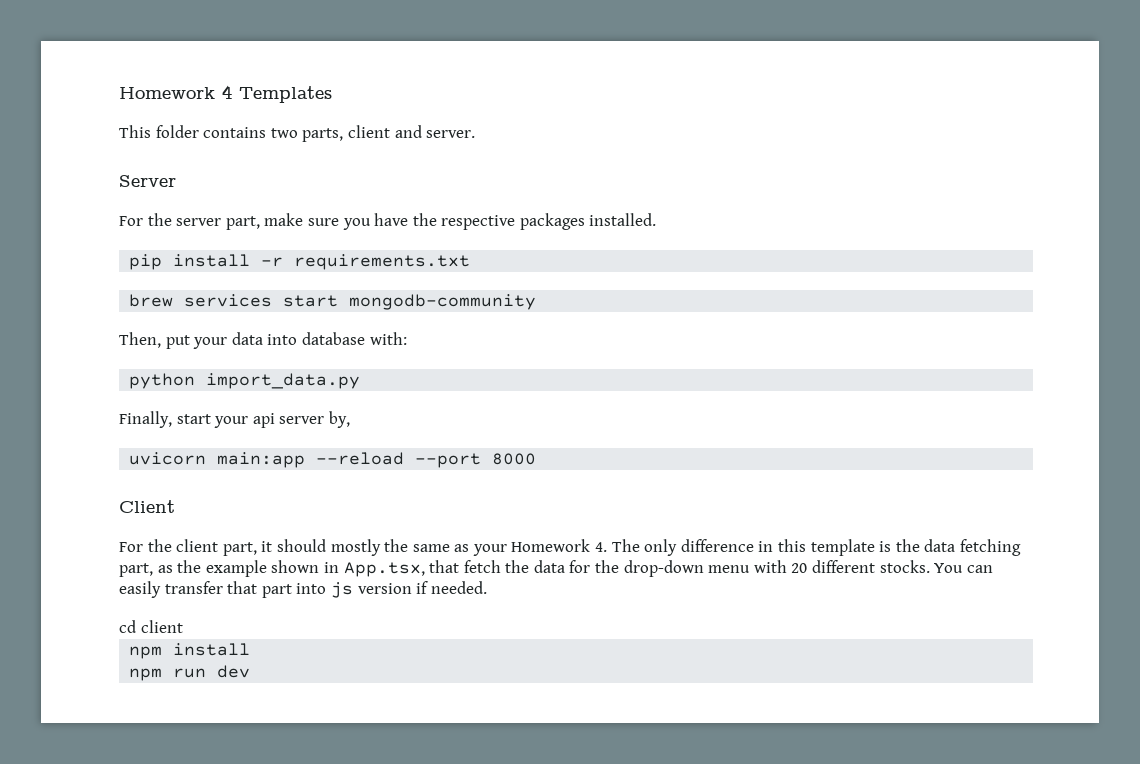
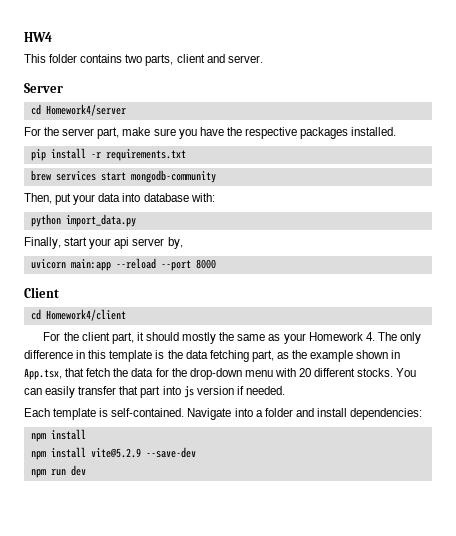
[119,85,332,103] Homework 4 Templates -> [24,32,52,42] HW4
(176, 181) none -> [30,104,126,116] // cd Homework4/server
(175, 506) none -> [30,309,126,321] // cd Homework4/client
[119,620,183,633] [129,643,251,659] cd client // npm install -> [24,408,423,420] [30,429,86,442] [30,447,196,460] Each template is self-contained. Navigate into a folder and install dependencies: // npm install // npm install vite@5.2.9 --save-dev

